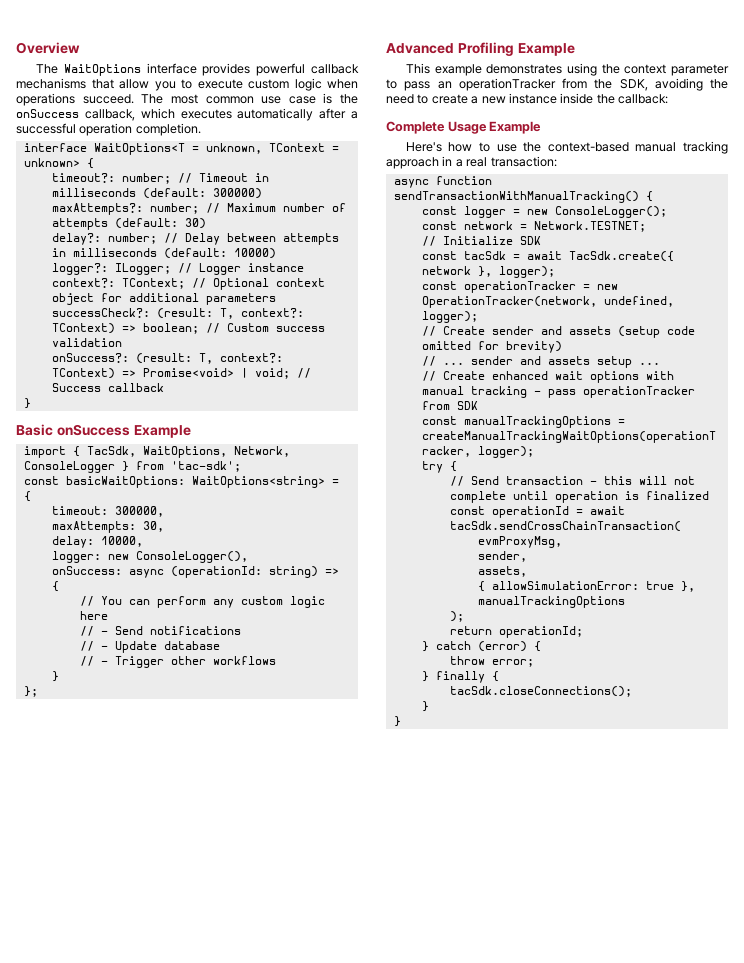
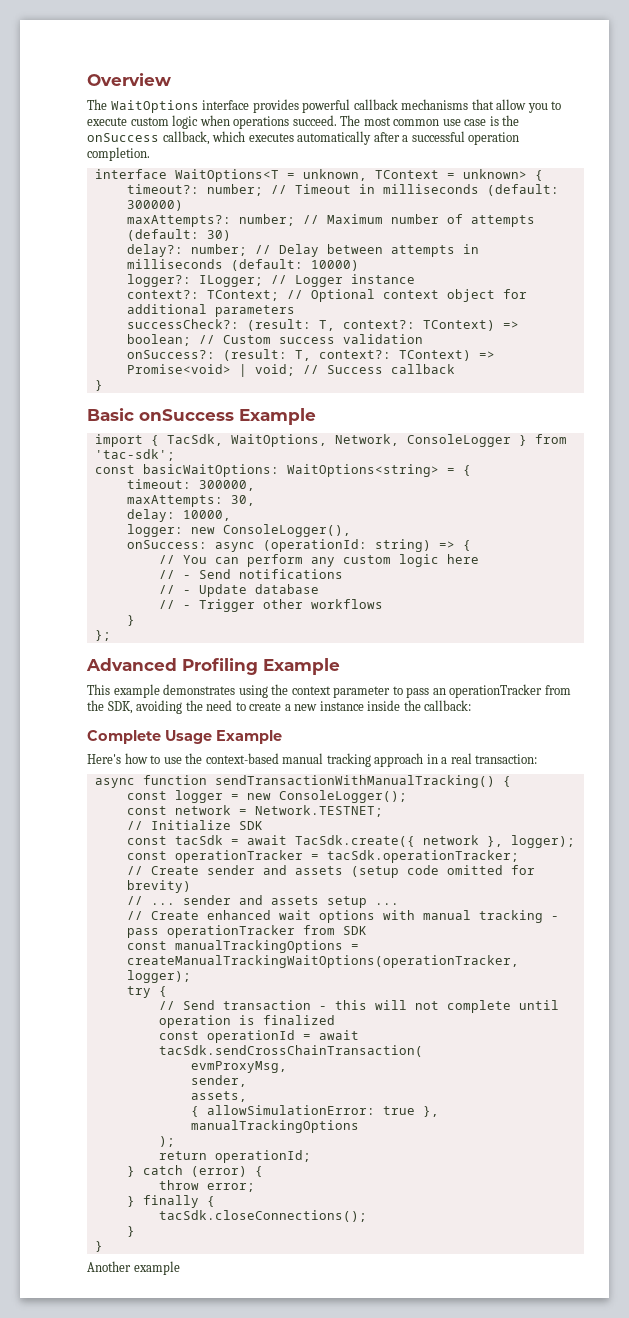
[596,284,618,290] [421,296,674,308] [421,311,478,323] new OperationTracker(network, undefined, logger); -> [326,850,519,863] tacSdk.operationTracker;
(401, 721) none -> [87,1261,180,1275] // Another example

